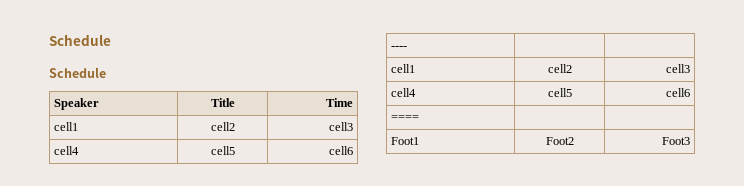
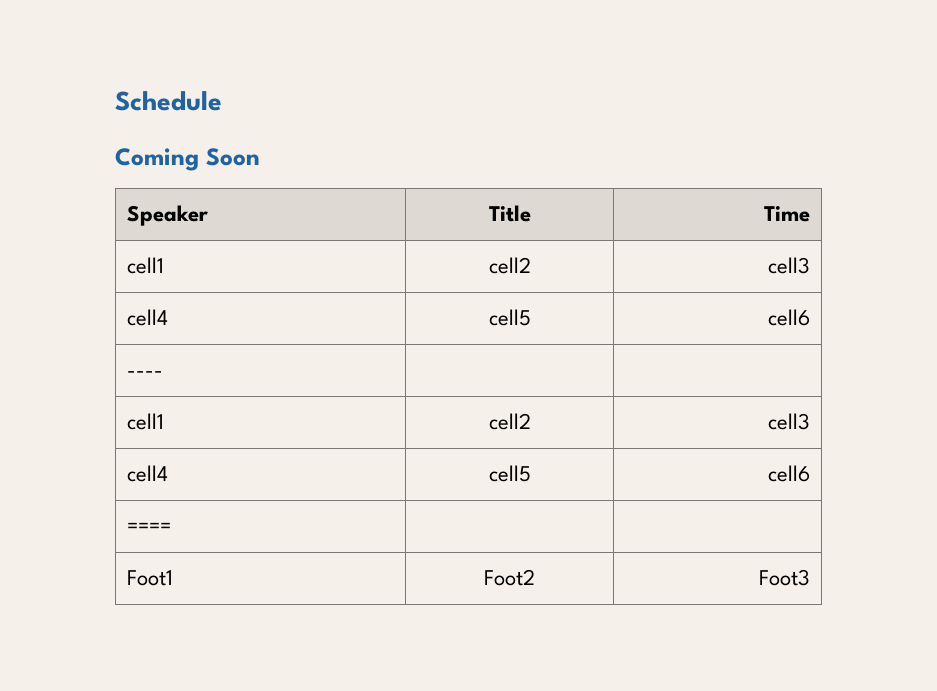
[49,34,111,46] [49,67,106,78] Schedule // Schedule -> [115,91,222,111] [115,148,260,171] Schedule // Coming Soon

